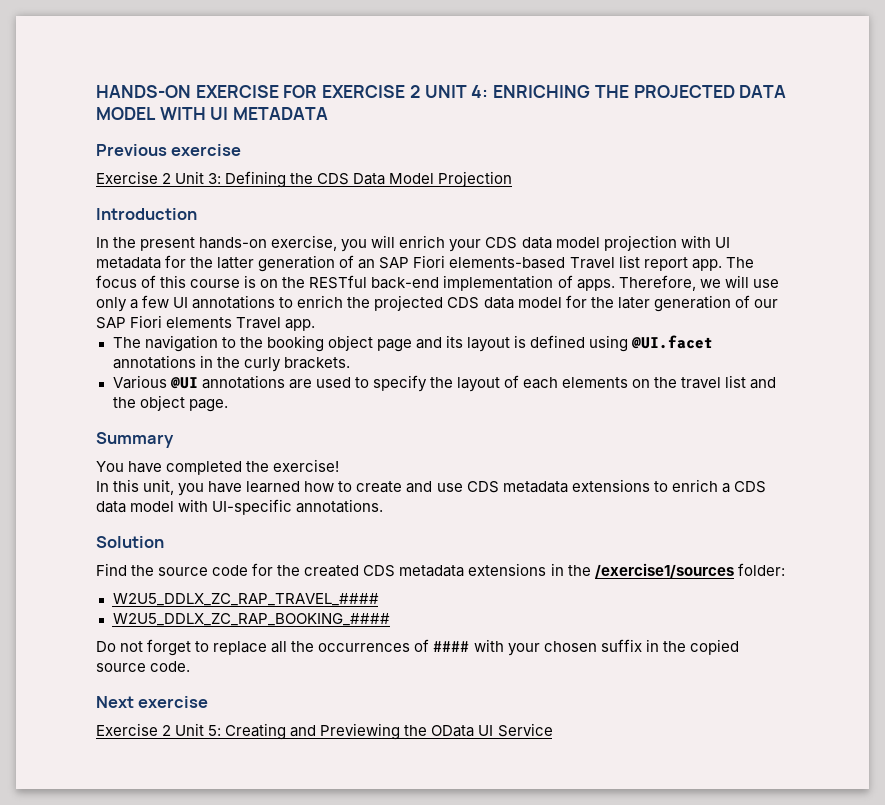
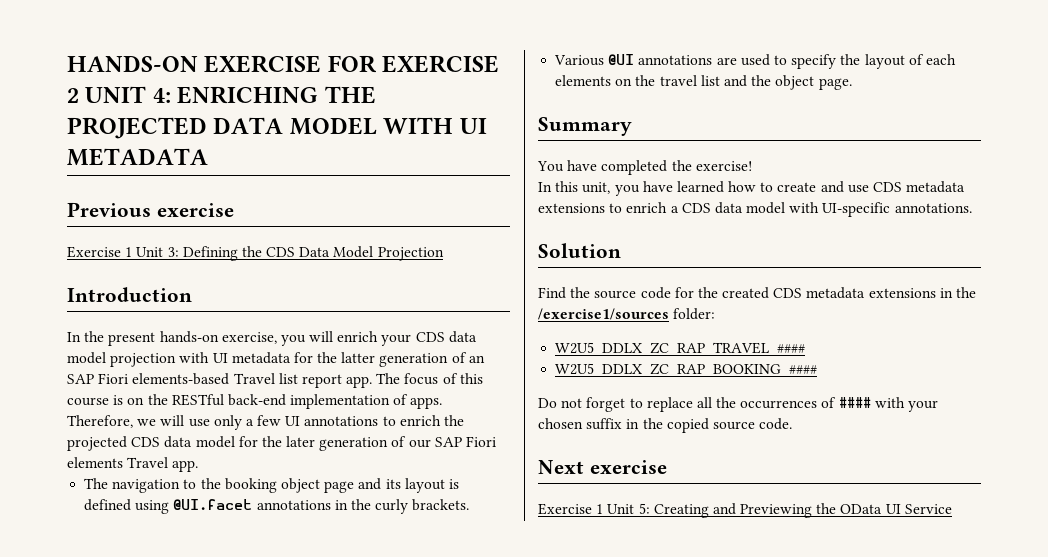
[162,173,172,184] 2 -> [125,247,133,257] 1
[162,725,172,736] 2 -> [596,504,604,514] 1

